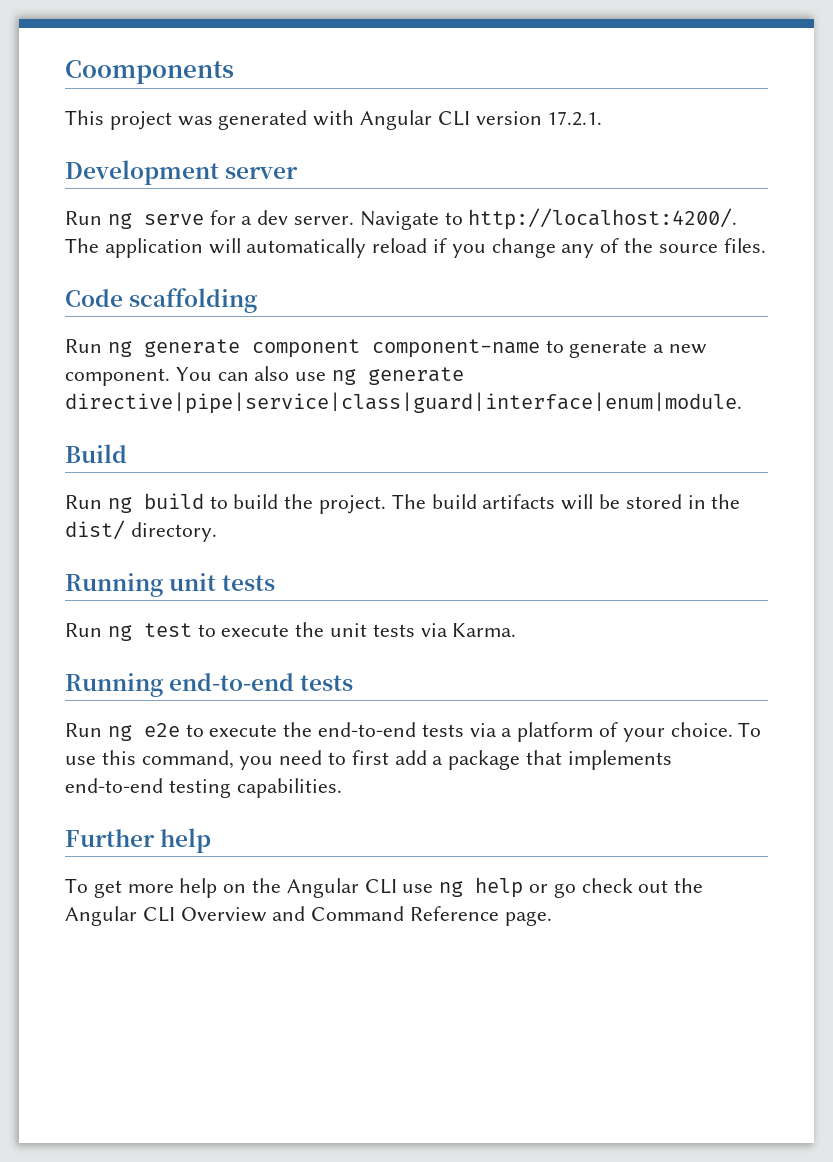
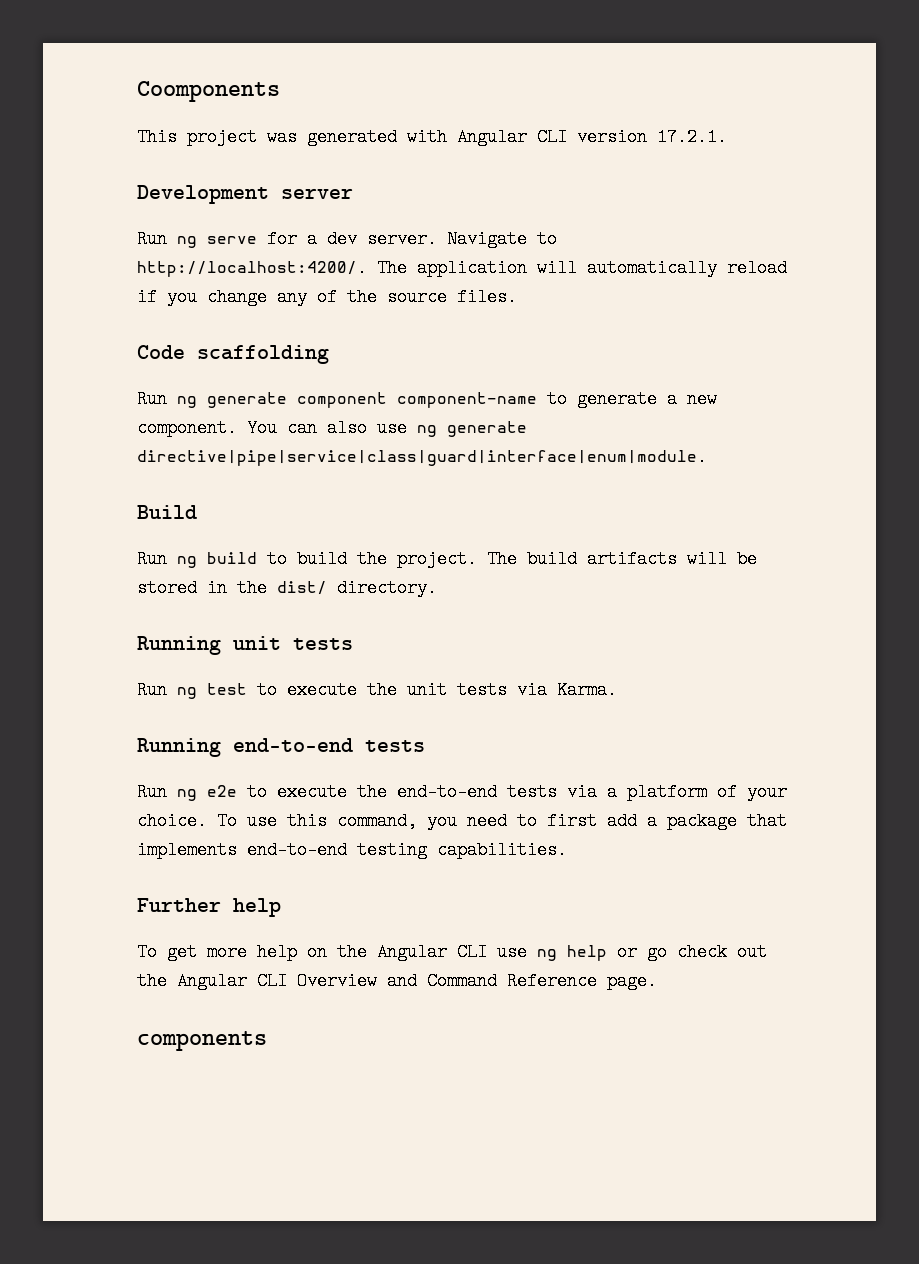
(552, 918) none -> [137,1031,267,1051] // components

